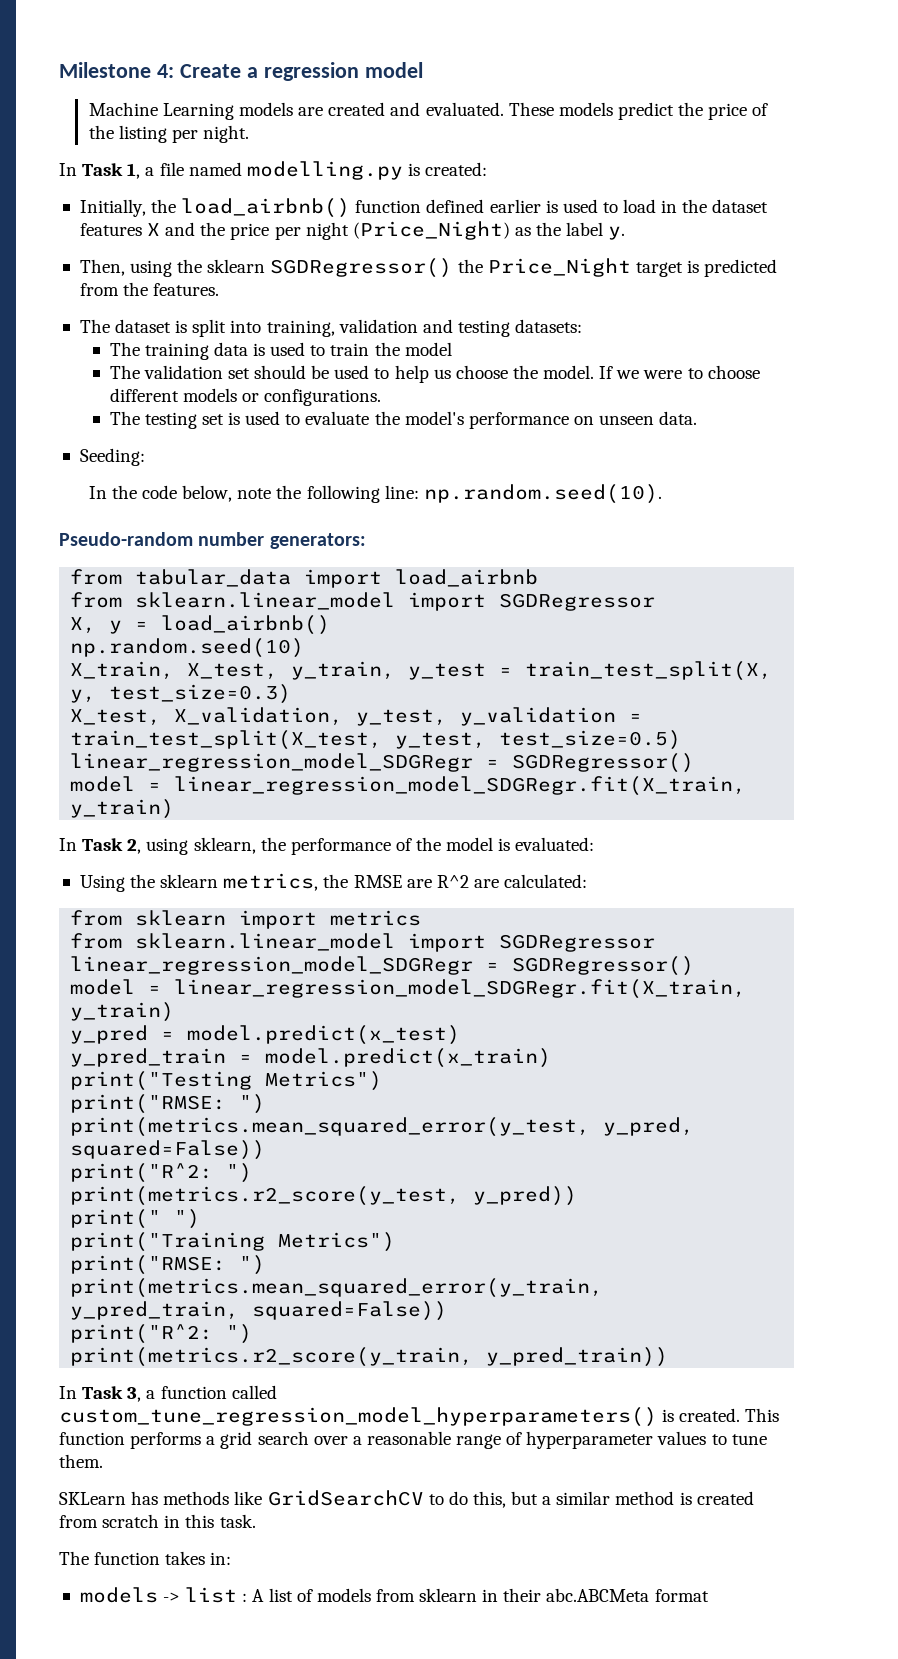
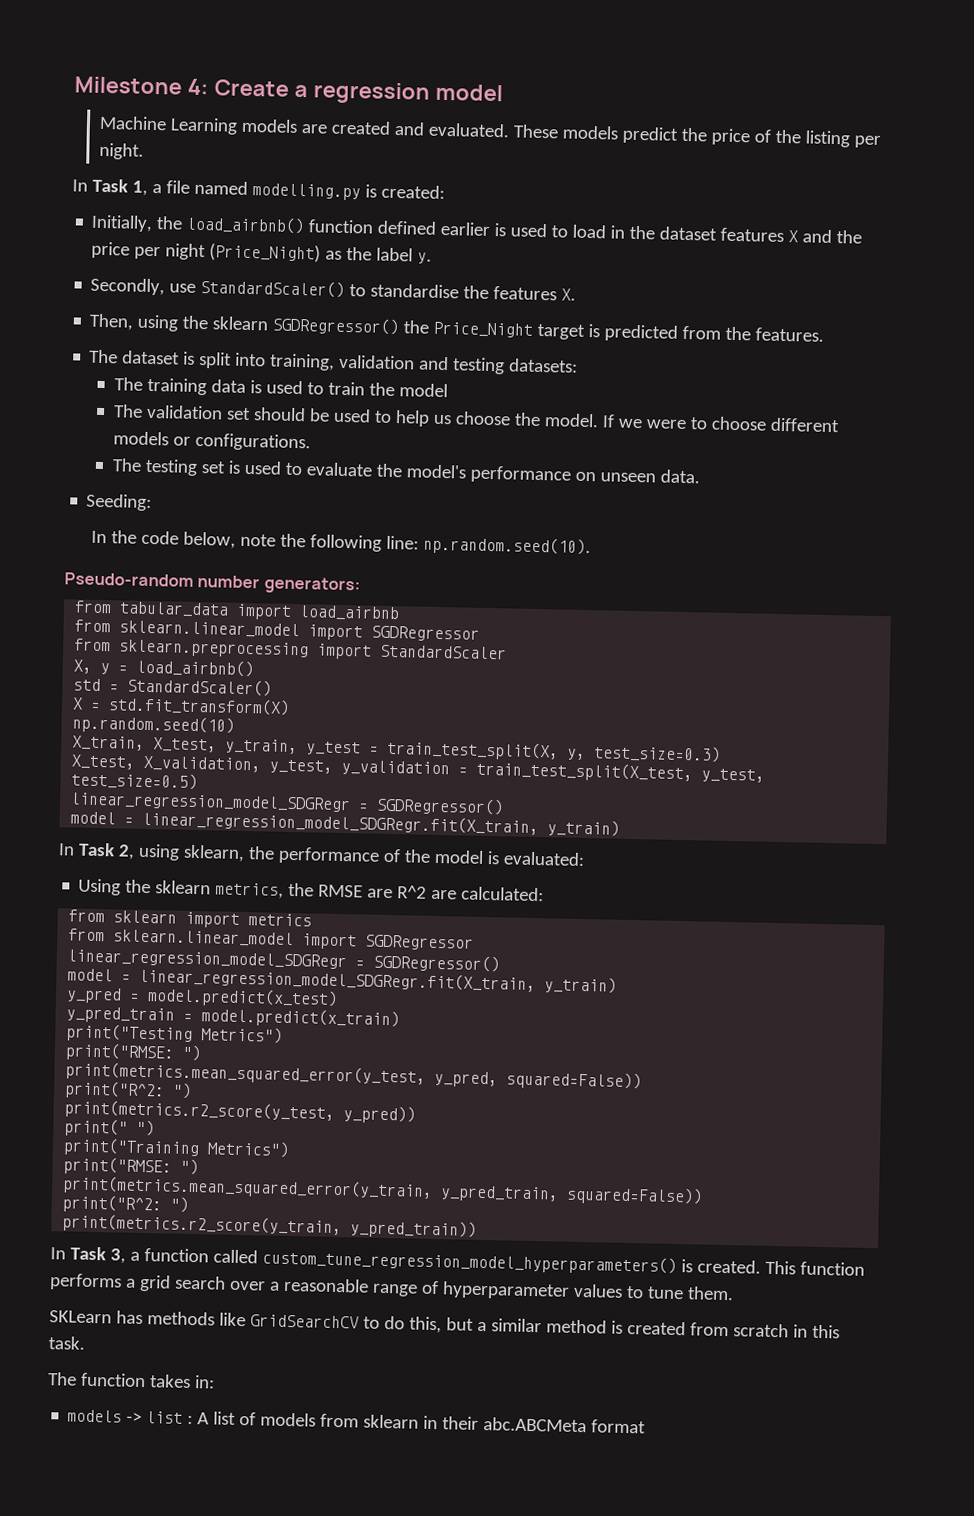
(626, 233) none -> [90,277,577,301] // Secondly, use StandardScaler() to standardise the features X.
(656, 602) none -> [74,638,508,660] // from sklearn.preprocessing import StandardScaler
(331, 625) none -> [73,677,273,697] [72,696,291,716] // std = StandardScaler() // X = std.fit_transform(X)

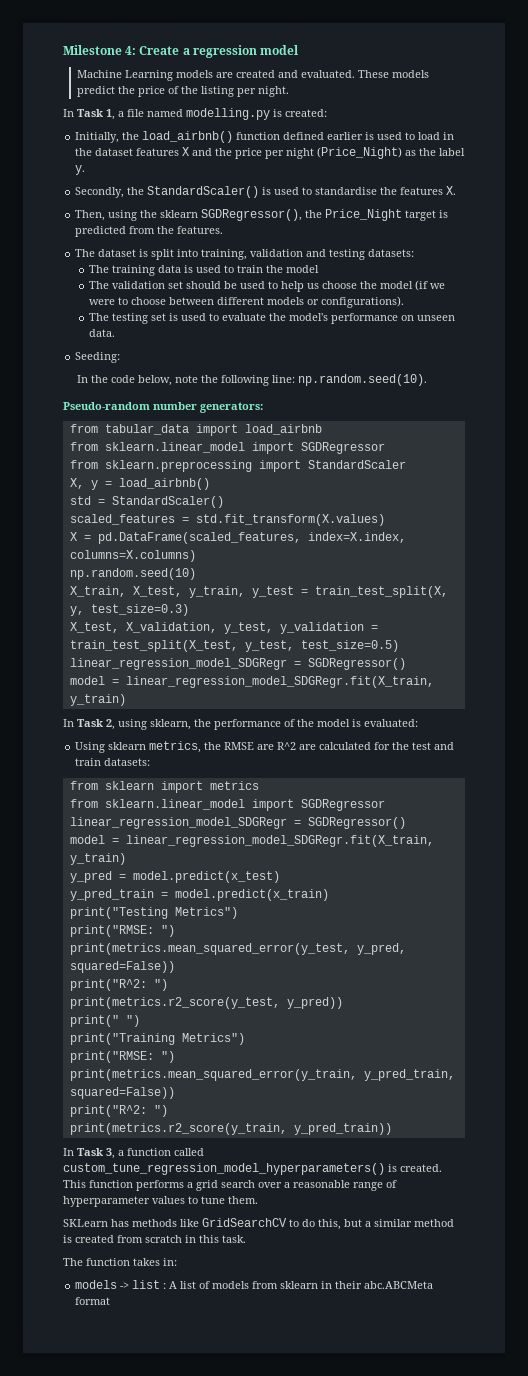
[169,279,346,298] use StandardScaler() -> [127,186,300,198] the StandardScaler() is used
[272,316,401,336] SGDRegressor() -> [201,209,303,221] SGDRegressor(),
[544,413,616,428] model. If -> [379,280,428,291] model (if
(768, 423) none -> [168,297,214,305] between
[195,432,312,452] configurations. -> [320,296,404,308] configurations).
(273, 687) none -> [69,514,385,526] // scaled_features = std.fit_transform(X.values)
[108,696,291,716] std.fit_transform(X) -> [97,532,406,544] [69,550,196,562] pd.DataFrame(scaled_features, index=X.index, columns=X.columns)
[125,879,152,894] the -> (106, 747) none
[461,886,545,902] calculated: -> [319,742,455,750] [75,758,151,766] calculated for the test and train datasets:

